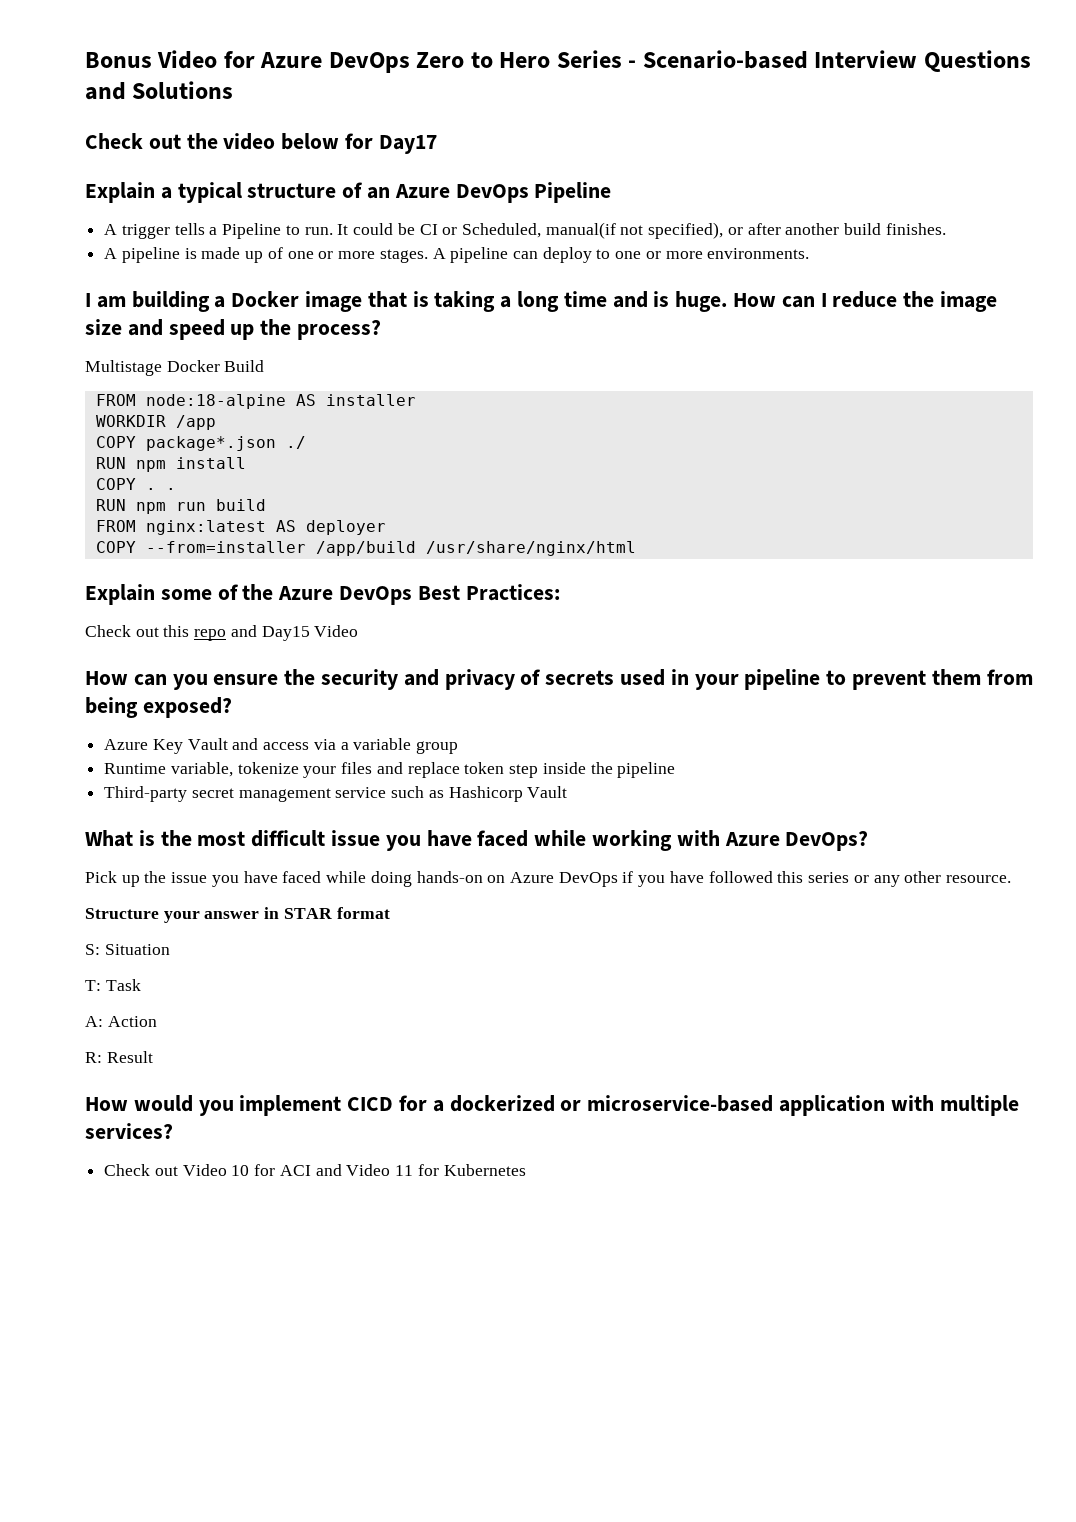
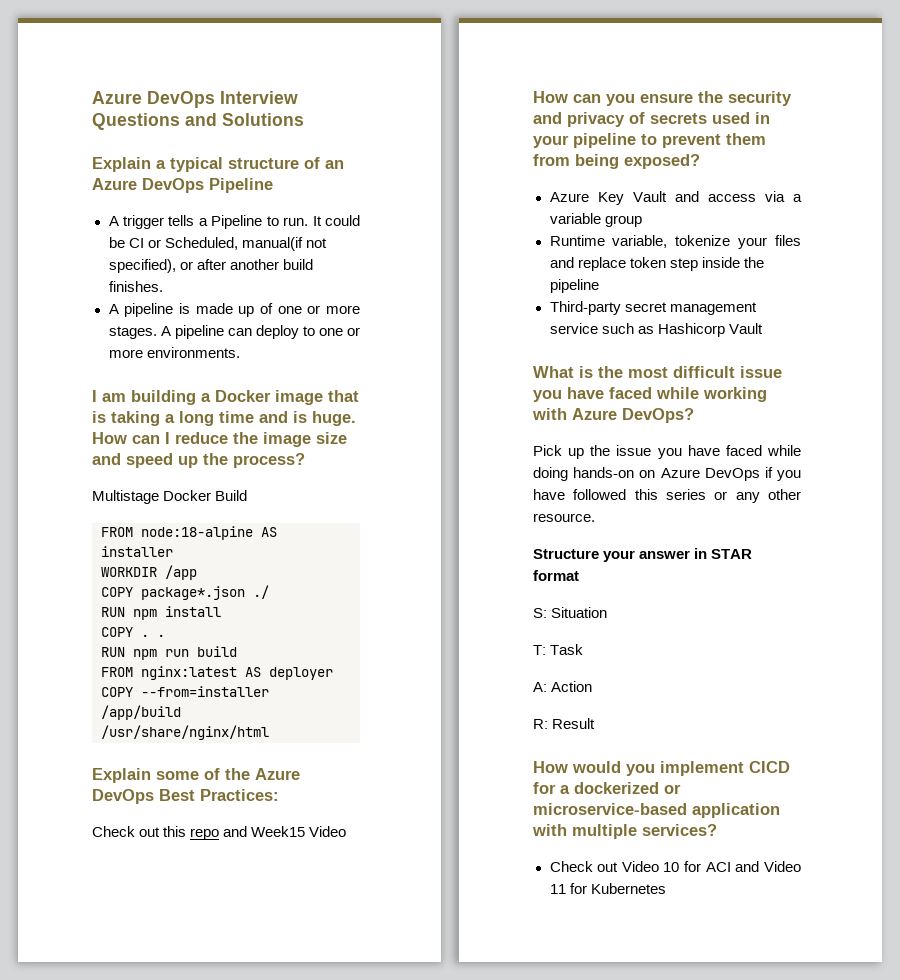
[85,50,1031,73] [85,81,234,100] [85,133,437,154] Bonus Video for Azure DevOps Zero to Hero Series - Scenario-based Interview Questions and Solutions // Check out the video below for Day17 -> [92,91,298,108] [92,113,304,130] Azure DevOps Interview Questions and Solutions
[261,626,310,641] Day15 -> [251,826,306,837] Week15

